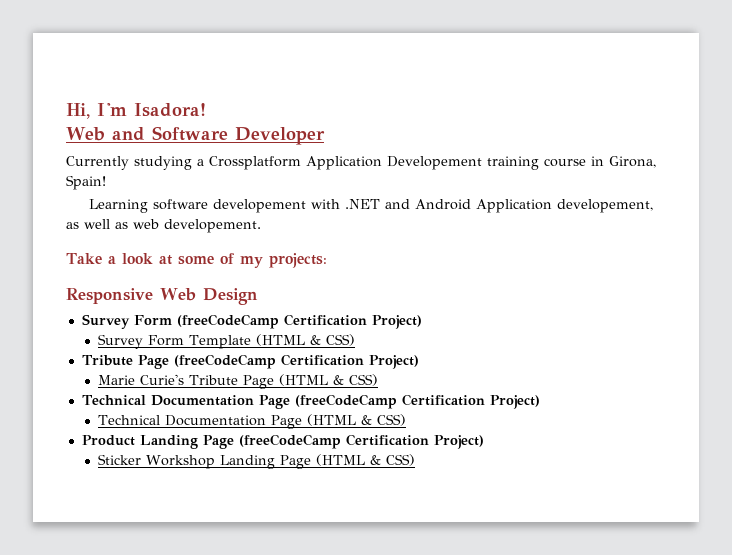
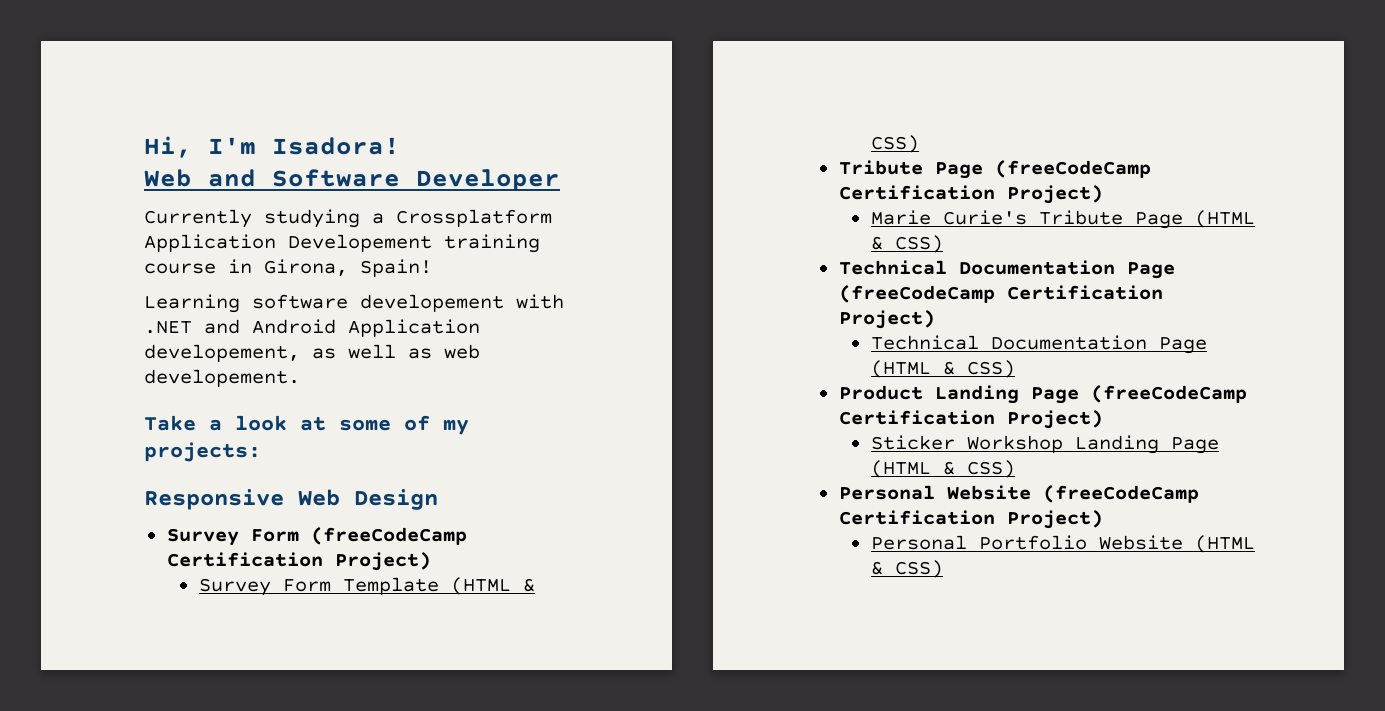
(416, 460) none -> [838,485,1199,503] [838,510,1103,529] [870,535,1255,553] [870,560,943,578] // Personal Website (freeCodeCamp Certification Project) // Personal Portfolio Website (HTML & CSS)

